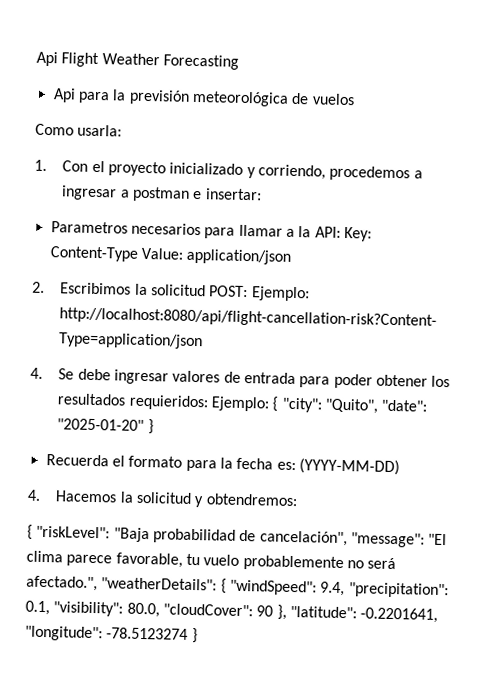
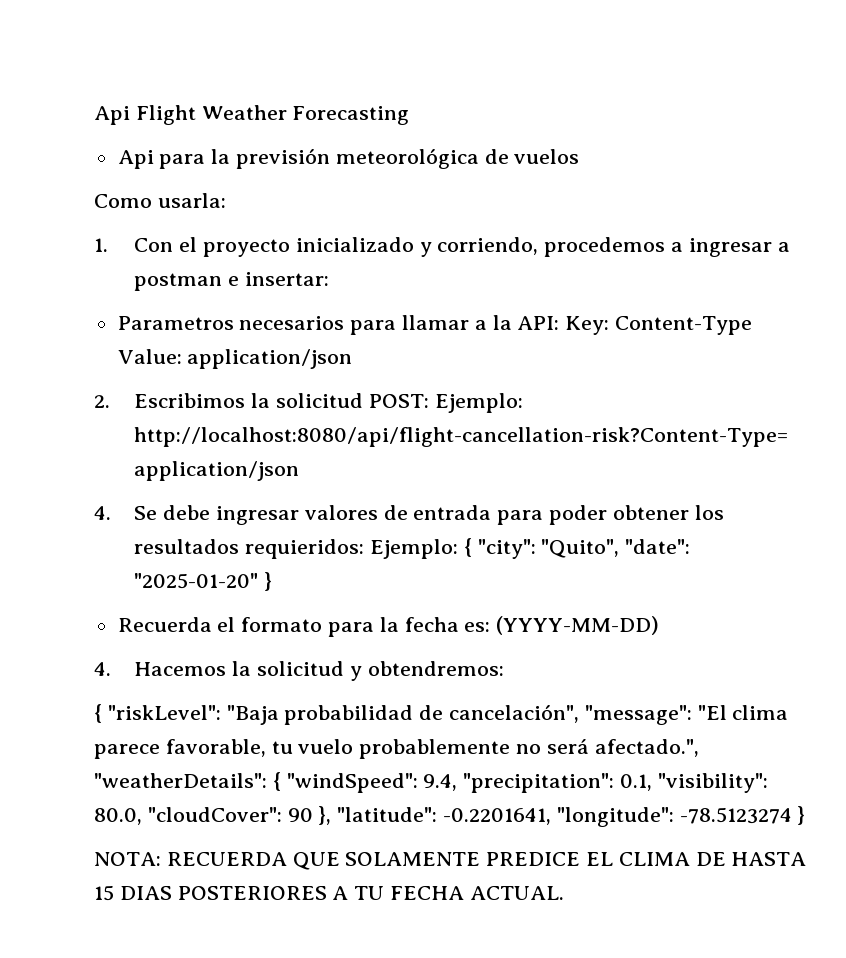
(198, 635) none -> [94,852,807,870] [94,885,564,901] // NOTA: RECUERDA QUE SOLAMENTE PREDICE EL CLIMA DE HASTA 15 DIAS POSTERIORES A TU FECHA ACTUAL.

